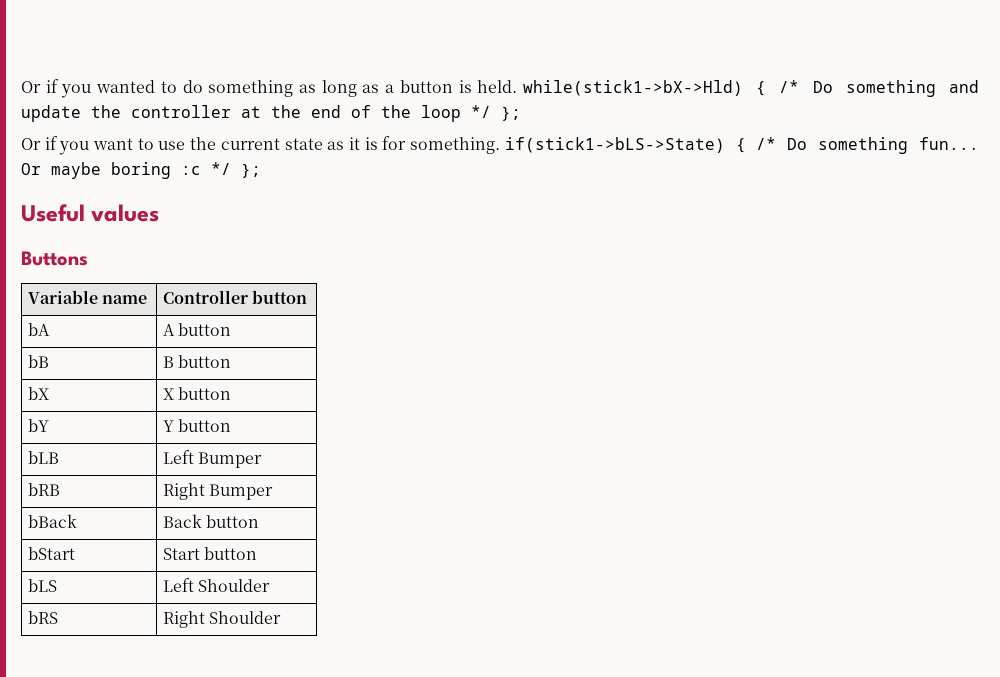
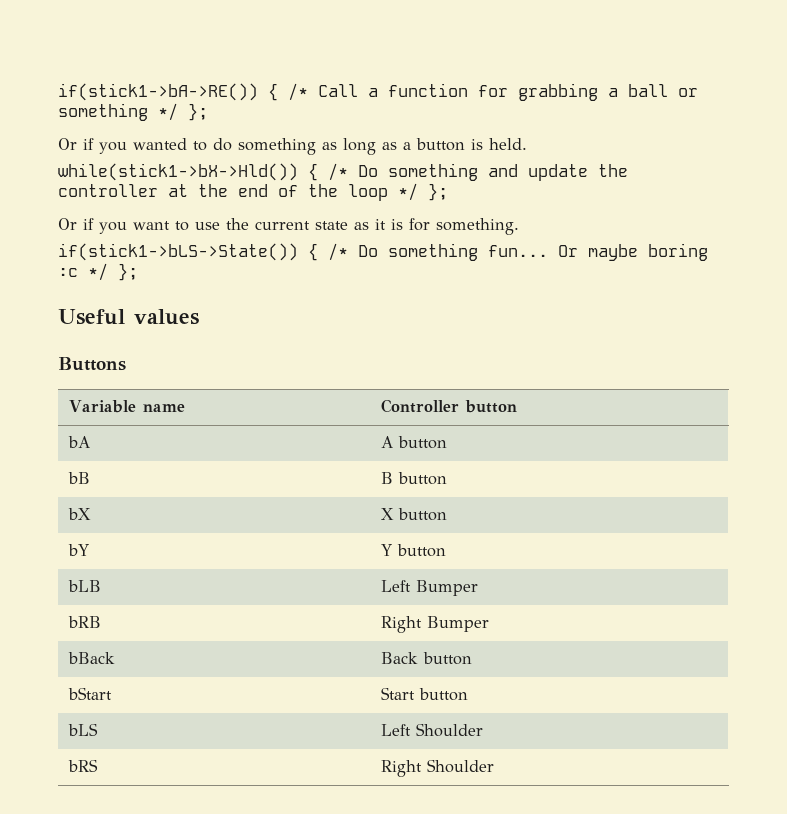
(21, 87) none -> [58,83,698,101] [58,103,208,121] if(stick1->bA->RE()) { /* Call a function for grabbing a ball or something */ }; //
[522,80,743,96] while(stick1->bX->Hld) -> [58,163,298,181] // while(stick1->bX->Hld())
[504,137,725,153] if(stick1->bLS->State) -> [58,243,298,261] // if(stick1->bLS->State())

